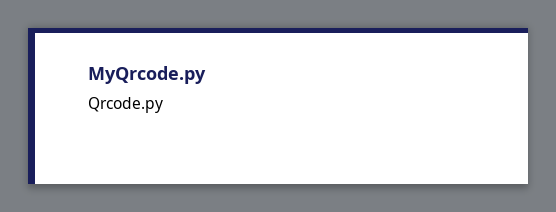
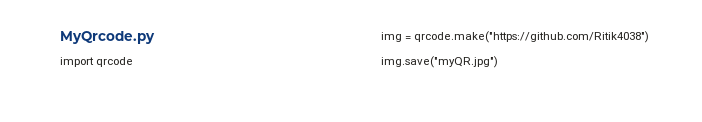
[88,97,163,113] Qrcode.py -> [60,57,134,67] [381,31,650,43] [381,56,498,68] import qrcode // img = qrcode.make("https://github.com/Ritik4038") // img.save("myQR.jpg")

